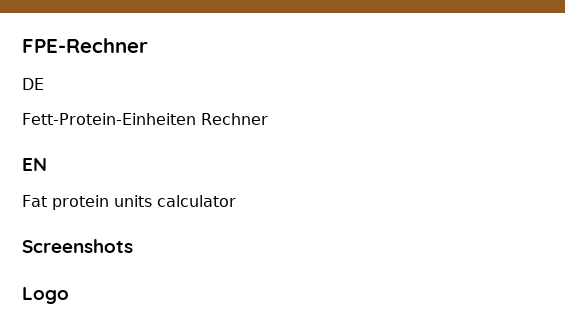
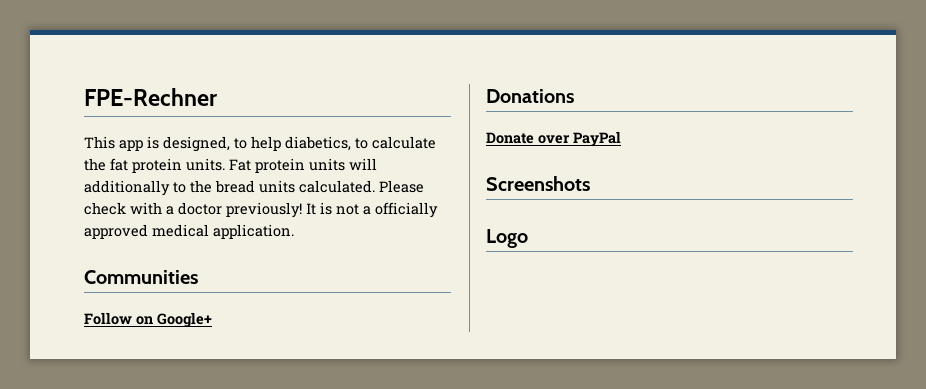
[22,78,44,90] [22,113,268,125] [22,158,47,171] [22,195,236,210] DE // Fett-Protein-Einheiten Rechner // EN // Fat protein units calculator -> [84,136,436,152] [84,158,377,173] [84,180,424,196] [84,202,438,218] [84,224,294,239] [84,270,198,284] [84,312,212,328] [486,89,574,103] [486,131,621,147] This app is designed, to help diabetics, to calculate the fat protein units. Fat protein units will additionally to the bread units calculated. Please check with a doctor previously! It is not a officially approved medical application. // Communities // Follow on Google+ // Donations // Donate over PayPal

